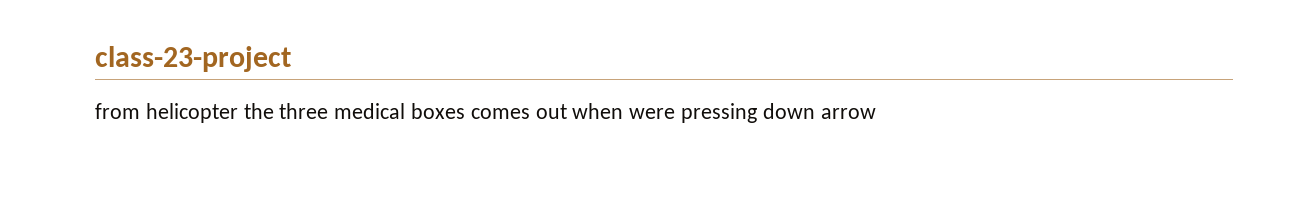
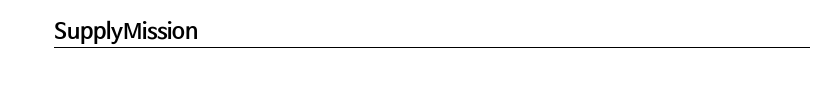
[95,46,291,72] [95,103,876,123] class-23-project // from helicopter the three medical boxes comes out when were pressing down arrow -> [54,20,198,45] SupplyMission

